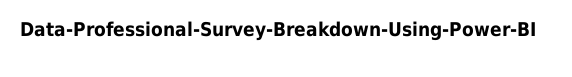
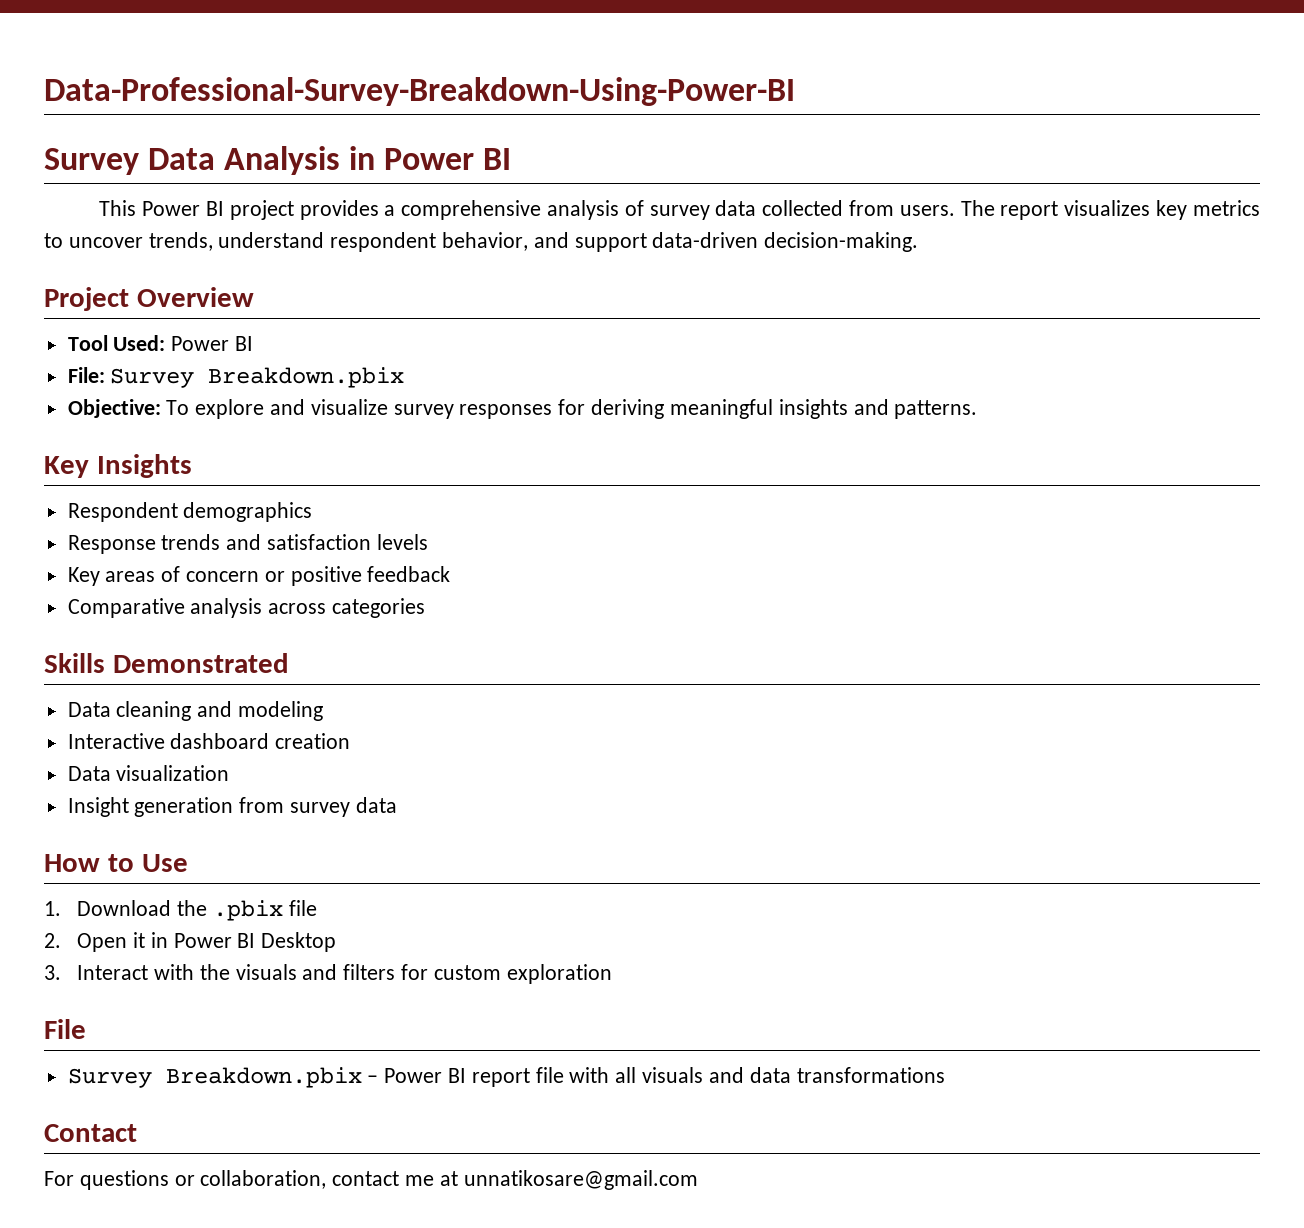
(536, 31) none -> [44,146,512,175] [99,200,1260,220] [44,232,919,252] [44,287,254,311] [67,335,254,351] [67,367,405,388] [67,399,978,419] [44,454,192,478] [67,502,313,522] [67,534,428,554] [67,566,451,586] [67,598,426,618] [44,653,289,673] [67,701,324,721] [67,733,351,749] [67,765,230,781] [67,797,397,817] [44,854,188,872] [44,900,317,921] [44,932,337,952] [44,964,612,984] [44,1019,86,1039] [67,1067,945,1088] [44,1124,137,1142] [44,1170,698,1190] // Survey Data Analysis in Power BI // This Power BI project provides a comprehensive analysis of survey data collected from users. The report visualizes key metrics to uncover trends, understand respondent behavior, and support data-driven decision-making. // Project Overview // Tool Used: Power BI // File: Survey Breakdown.pbix // Objective: To explore and visualize survey responses for deriving meaningful insights and patterns. // Key Insights // Respondent demographics // Response trends and satisfaction levels // Key areas of concern or positive feedback // Comparative analysis across categories // Skills Demonstrated // Data cleaning and modeling // Interactive dashboard creation // Data visualization // Insight generation from survey data // How to Use // 1. Download the .pbix file // 2. Open it in Power BI Desktop // 3. Interact with the visuals and filters for custom exploration // File // Survey Breakdown.pbix – Power BI report file with all visuals and data transformations // Contact // For questions or collaboration, contact me at unnatikosare@gmail.com

